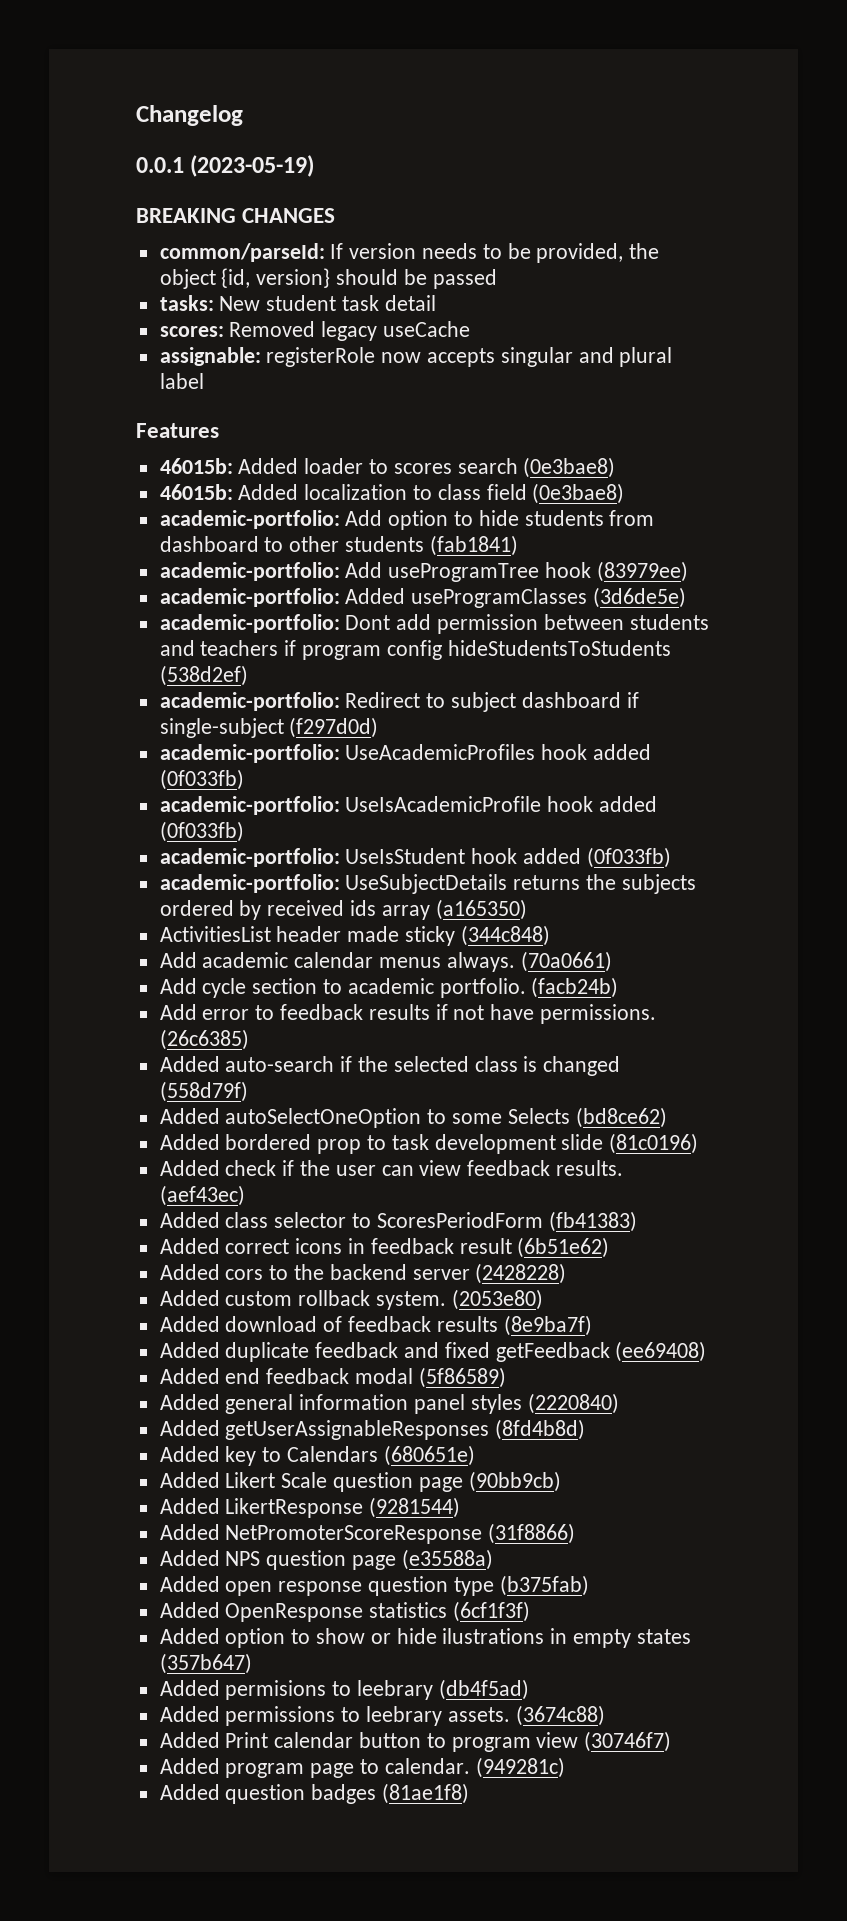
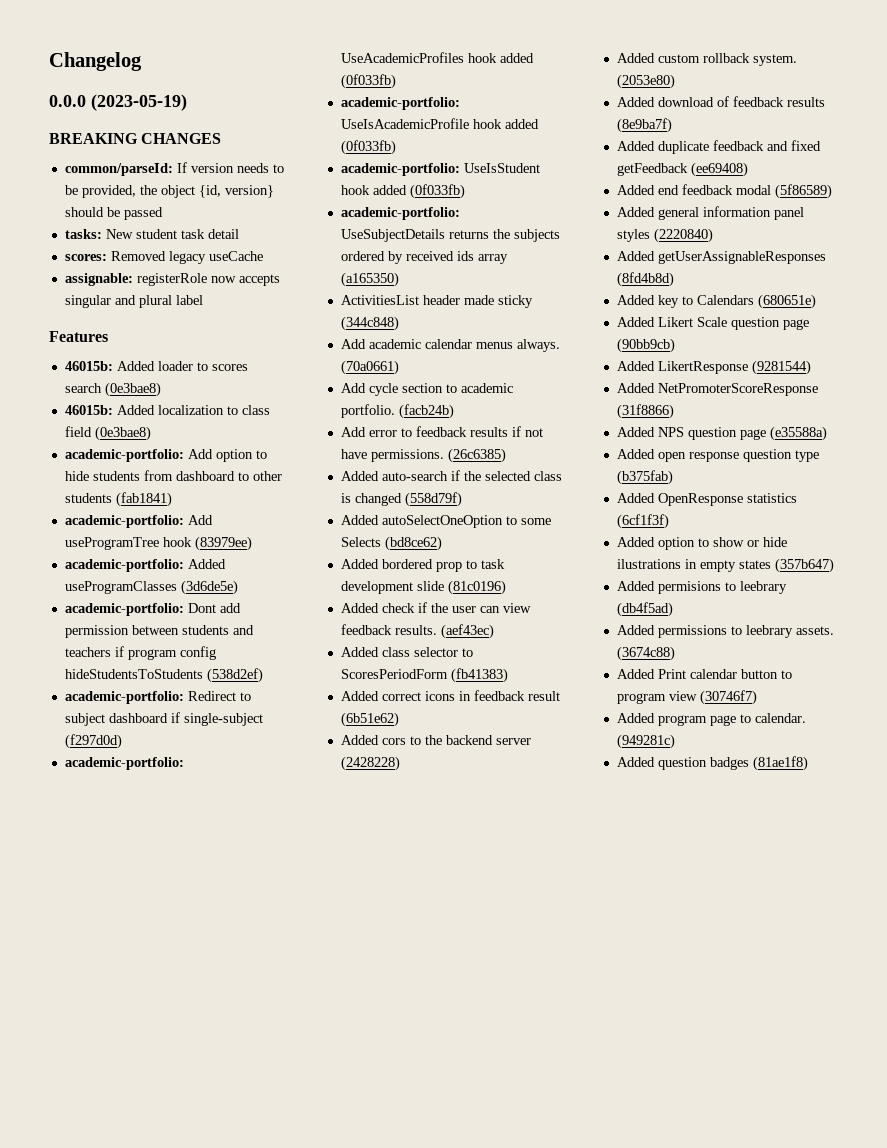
[136,157,184,173] 0.0.1 -> [49,95,86,107] 0.0.0

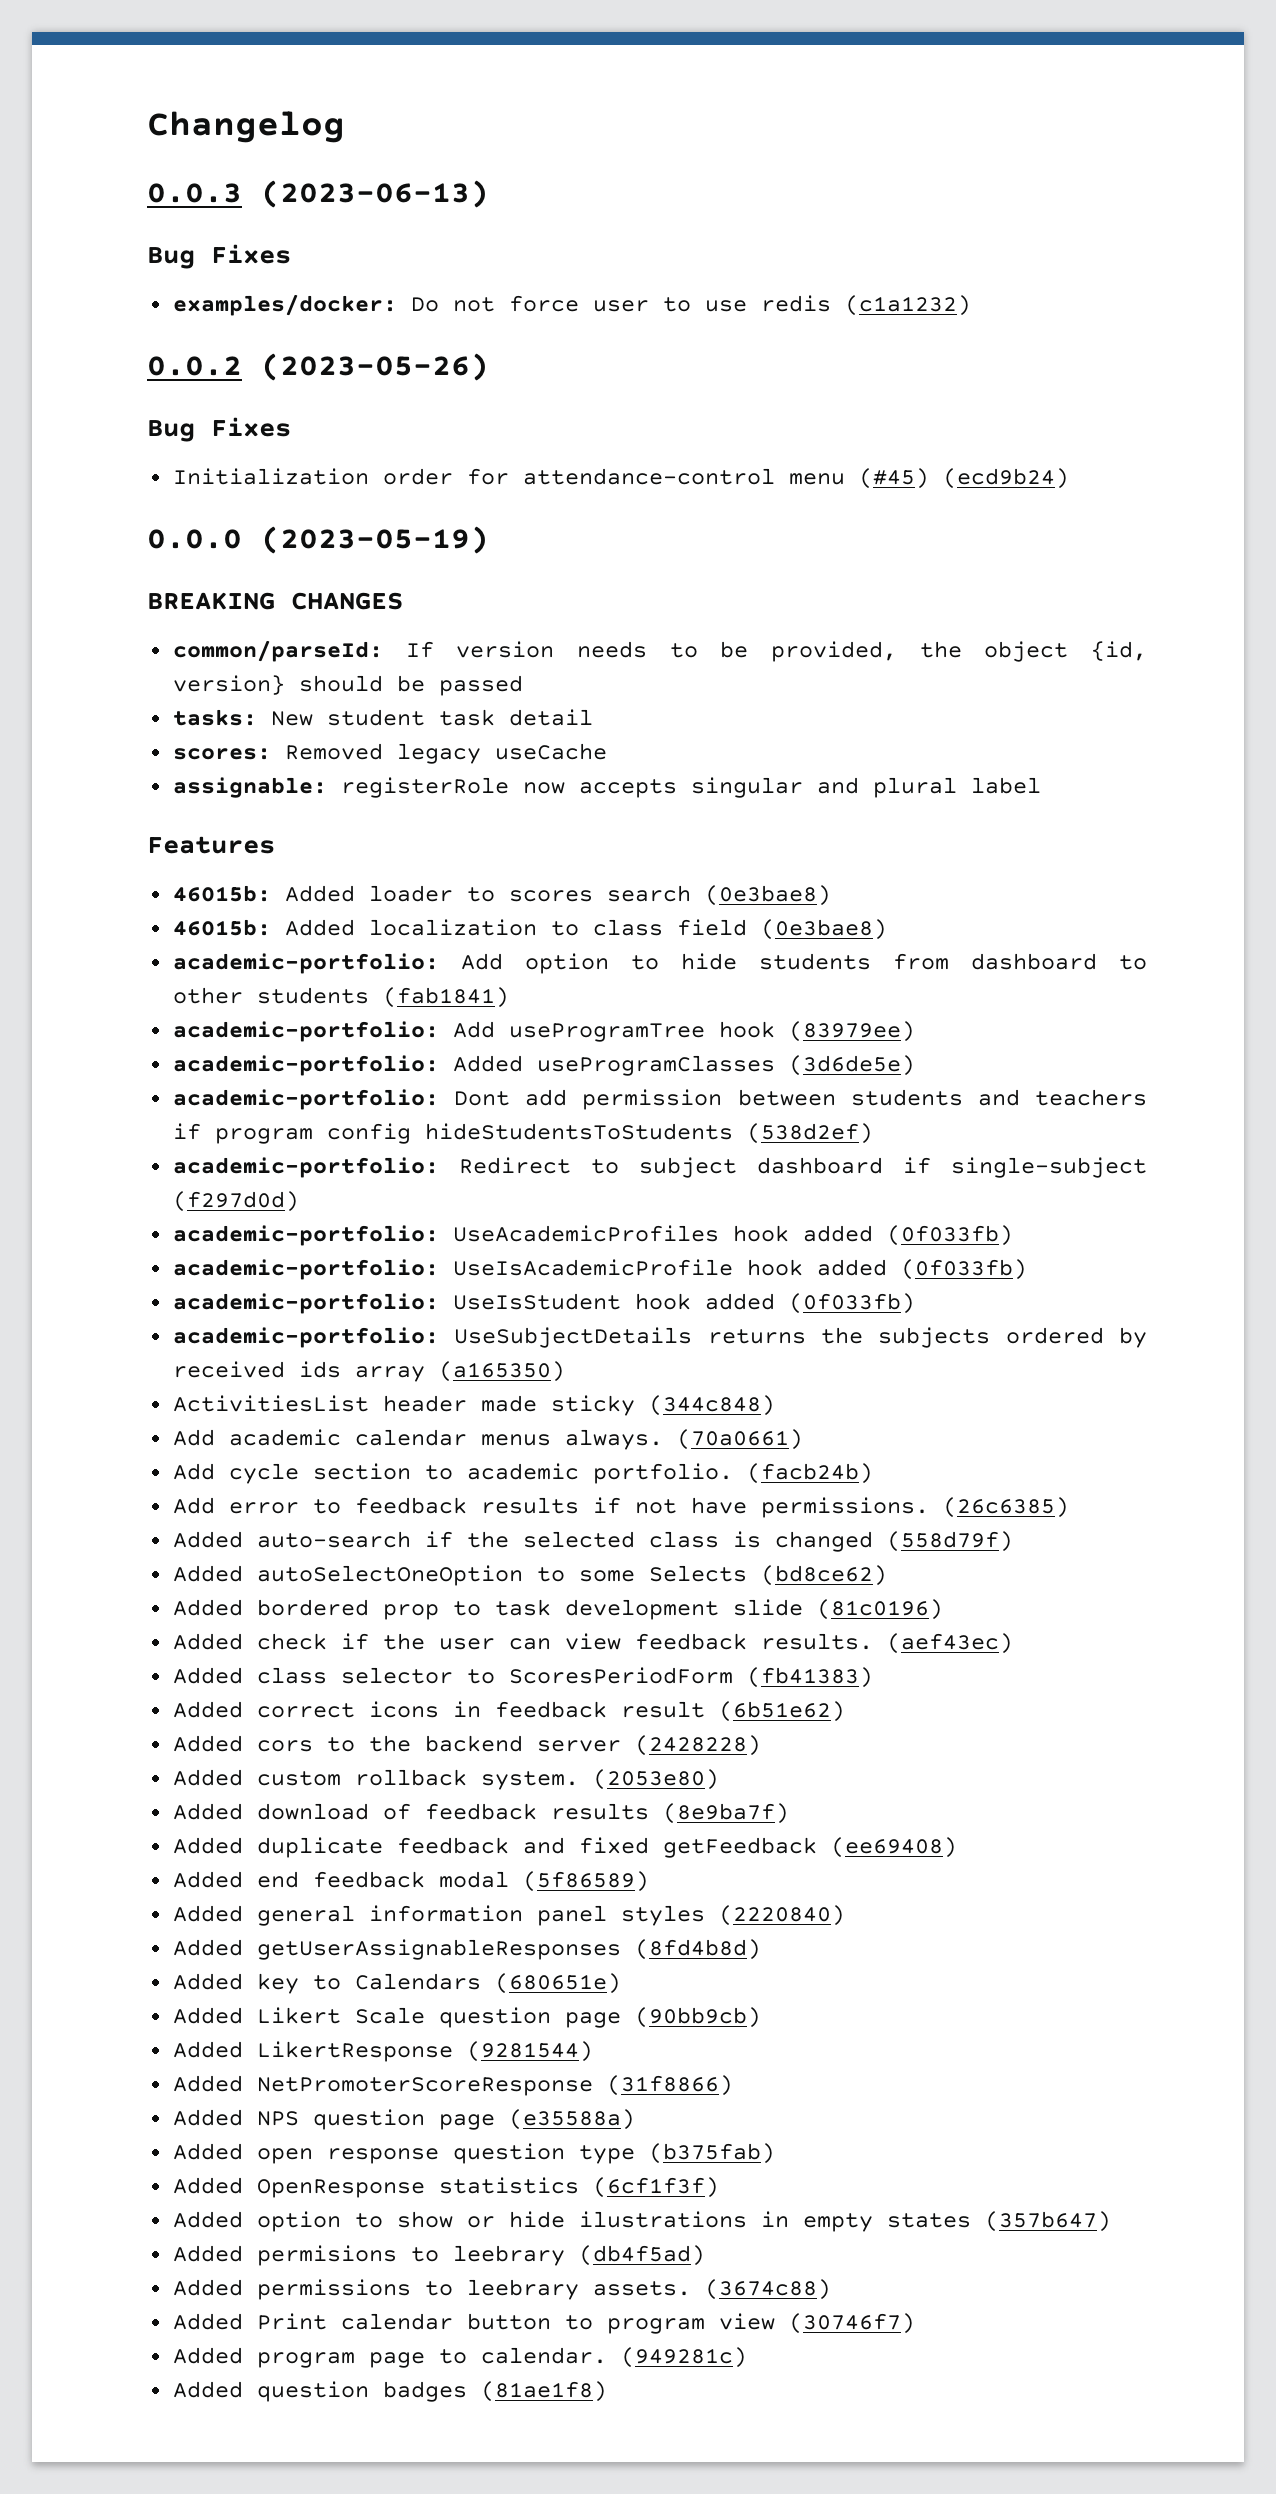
(142, 61) none -> [147,180,489,208] [147,244,291,269] [172,294,971,316] [147,353,489,381] [147,417,291,442] [172,468,1069,489] // 0.0.3 (2023-06-13) // Bug Fixes // examples/docker: Do not force user to use redis (c1a1232) // 0.0.2 (2023-05-26) // Bug Fixes // Initialization order for attendance-control menu (#45) (ecd9b24)

